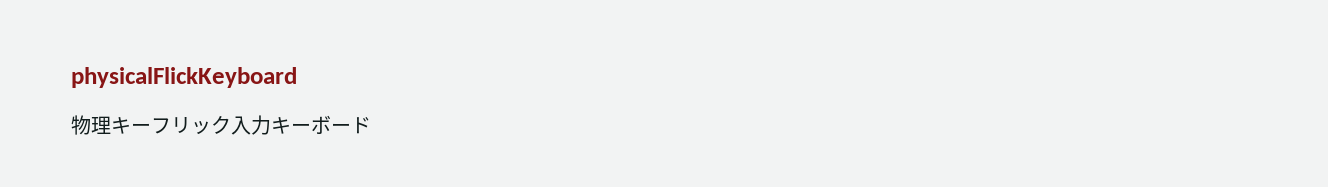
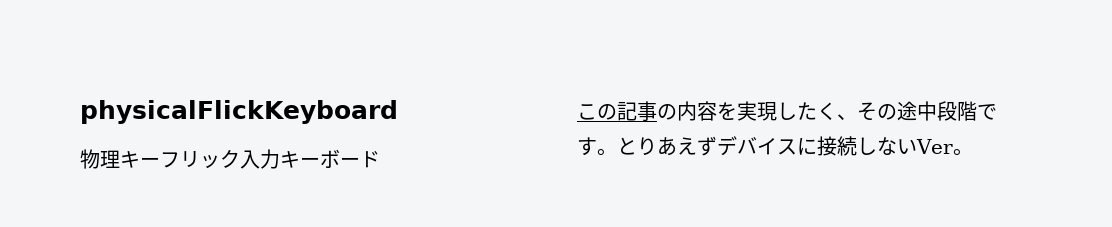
(371, 125) none -> [577,101,997,121] [577,136,973,156] // この記事の内容を実現したく、その途中段階です。とりあえずデバイスに接続しないVer。

